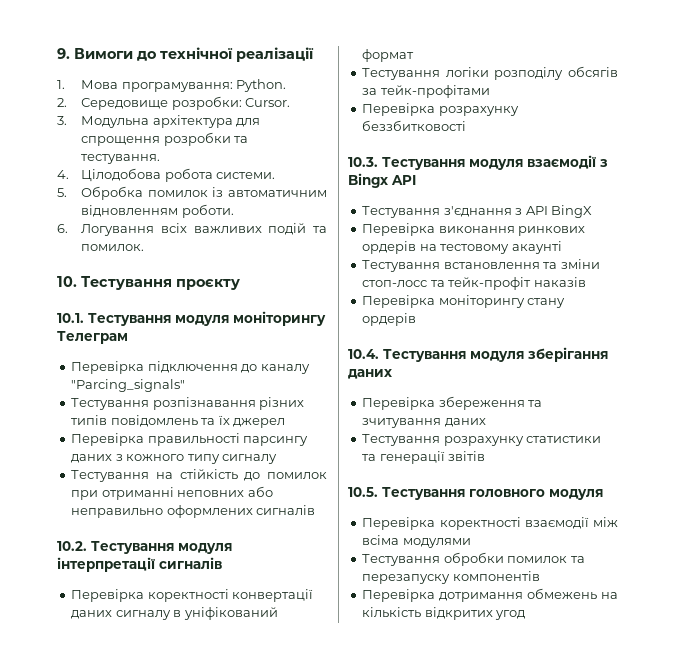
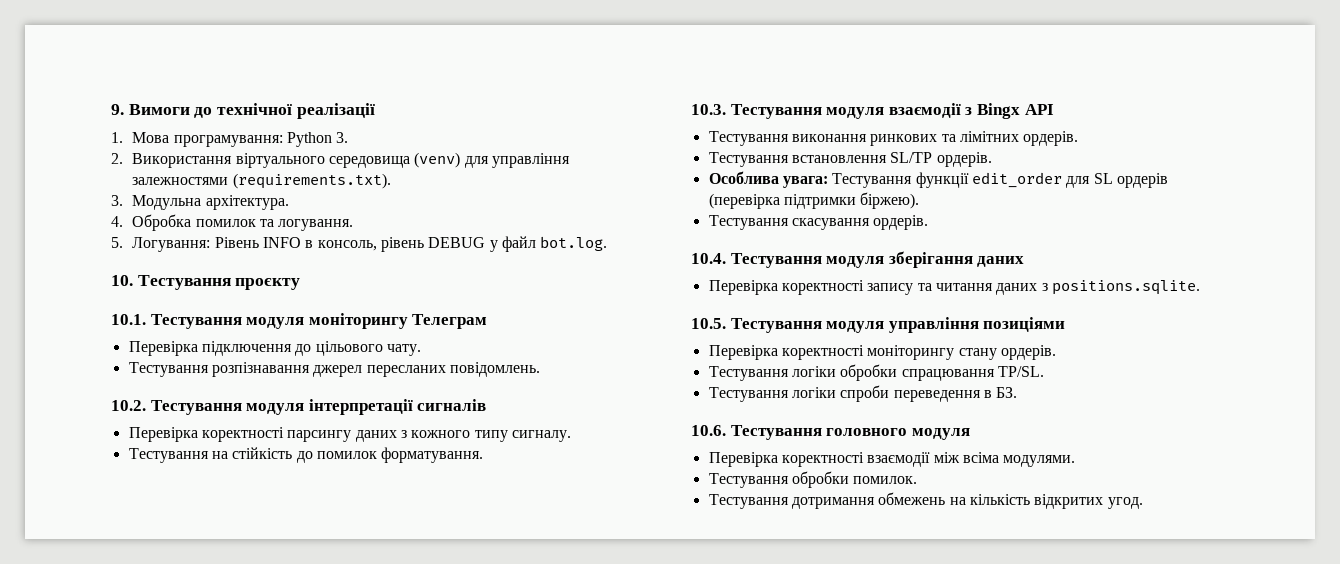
[236,79,287,92] Python. -> [287,132,349,147] Python 3.
[81,96,291,110] [57,115,261,128] [81,132,249,146] [81,154,161,164] [57,168,276,182] [57,186,327,200] [81,204,234,218] [57,223,327,236] [81,244,145,251] Середовище розробки: Cursor. // 3. Модульна архітектура для спрощення розробки та тестування. // 4. Цілодобова робота системи. // 5. Обробка помилок із автоматичним відновленням роботи. // 6. Логування всіх важливих подій та помилок. -> [132,152,571,168] [132,173,391,189] [111,195,289,210] [111,214,354,231] [111,236,608,252] Використання віртуального середовища (venv) для управління залежностями (requirements.txt). // 3. Модульна архітектура. // 4. Обробка помилок та логування. // 5. Логування: Рівень INFO в консоль, рівень DEBUG у файл bot.log.
[260,364,310,374] [71,379,186,392] каналу "Parcing_signals" -> [315,341,421,356] цільового чату.
[259,397,305,410] [71,415,286,428] [71,433,309,446] [71,454,278,464] [71,469,327,482] [71,486,273,500] [71,505,316,518] різних типів повідомлень та їх джерел // Перевірка правильності парсингу даних з кожного типу сигналу // Тестування на стійкість до помилок при отриманні неповних або неправильно оформлених сигналів -> [313,362,540,377] джерел пересланих повідомлень.
[232,589,314,602] [71,607,278,620] [362,49,415,62] [362,66,618,80] [362,85,490,98] [362,103,519,116] [362,120,467,131] конвертації даних сигналу в уніфікований формат // Тестування логіки розподілу обсягів за тейк-профітами // Перевірка розрахунку беззбитковості -> [287,430,571,442] [128,447,484,463] парсингу даних з кожного типу сигналу. // Тестування на стійкість до помилок форматування.
[443,205,593,218] [362,223,586,236] [362,241,562,254] [362,259,600,272] [362,277,586,290] [362,295,566,308] [362,313,417,326] з'єднання з API BingX // Перевірка виконання ринкових ордерів на тестовому акаунті // Тестування встановлення та зміни стоп-лосс та тейк-профіт наказів // Перевірка моніторингу стану ордерів -> [791,131,1079,146] [708,152,992,167] [708,171,1168,188] [708,192,920,209] [708,215,929,230] виконання ринкових та лімітних ордерів. // Тестування встановлення SL/TP ордерів. // Особлива увага: Тестування функції edit_order для SL ордерів (перевірка підтримки біржею). // Тестування скасування ордерів.
[438,396,543,410] [362,418,486,428] [362,434,602,446] [362,451,486,464] [348,487,378,497] збереження та зчитування даних // Тестування розрахунку статистики та генерації звітів // 10.5. -> [781,280,1200,295] [691,317,1066,333] [708,345,1056,360] [708,364,1044,381] [708,385,1018,402] [691,425,726,436] коректності запису та читання даних з positions.sqlite. // 10.5. Тестування модуля управління позиціями // Перевірка коректності моніторингу стану ордерів. // Тестування логіки обробки спрацювання TP/SL. // Тестування логіки спроби переведення в БЗ. // 10.6.
[402,538,471,548] модулями -> [1003,455,1076,467] модулями.
[507,556,585,563] [362,571,540,584] [362,589,436,602] помилок та перезапуску компонентів // Перевірка -> [853,476,918,484] [708,494,789,509] помилок. // Тестування
[495,610,526,620] угод -> [1107,497,1143,509] угод.

